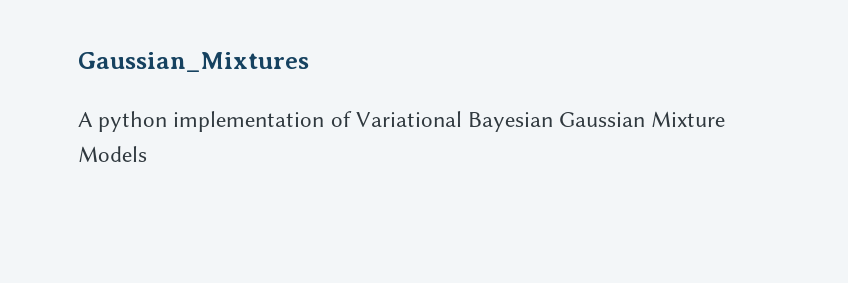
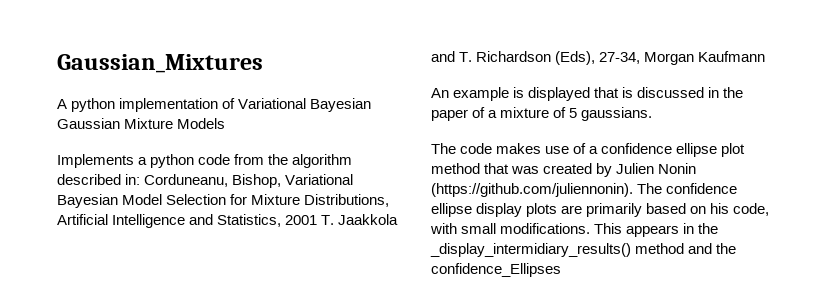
(147, 154) none -> [57,154,353,168] [57,174,354,188] [57,194,390,208] [57,214,399,228] [431,51,766,65] [431,87,744,101] [431,107,653,121] [431,143,746,157] [431,163,697,177] [431,183,738,197] [431,203,770,217] [430,223,719,237] [430,243,737,257] [431,263,561,277] // Implements a python code from the algorithm described in: Corduneanu, Bishop, Variational Bayesian Model Selection for Mixture Distributions, Artificial Intelligence and Statistics, 2001 T. Jaakkola and T. Richardson (Eds), 27-34, Morgan Kaufmann // An example is displayed that is discussed in the paper of a mixture of 5 gaussians. // The code makes use of a confidence ellipse plot method that was created by Julien Nonin (https://github.com/juliennonin). The confidence ellipse display plots are primarily based on his code, with small modifications. This appears in the _display_intermidiary_results() method and the confidence_Ellipses

